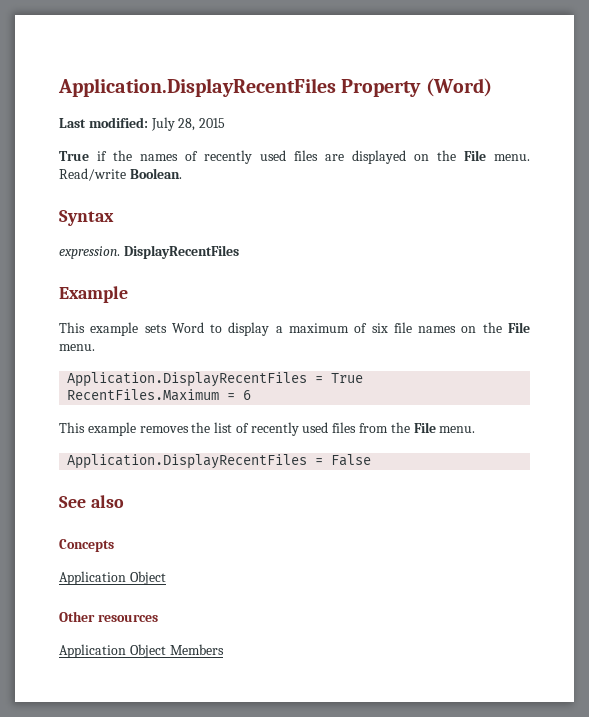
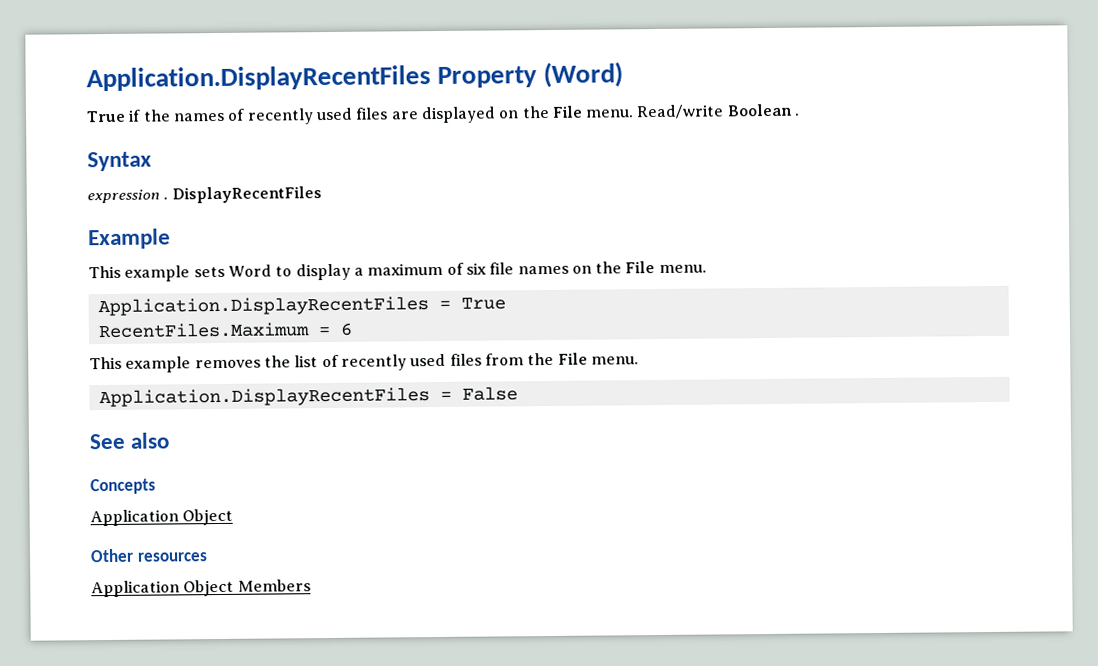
[59,117,226,131] // Last modified: July 28, 2015 -> (624, 75) none
[129,168,182,179] Boolean. -> [726,103,801,117] Boolean .
[59,246,120,259] expression. -> [87,189,169,204] expression .

